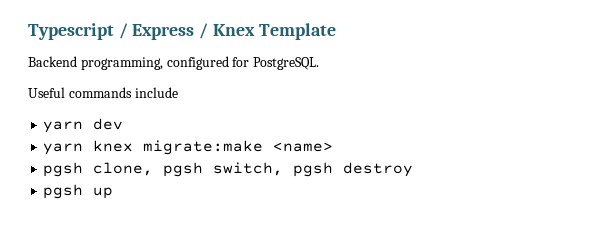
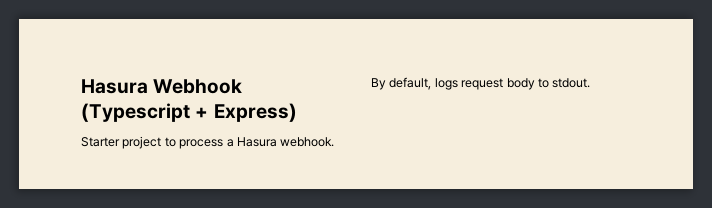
[28,23,336,40] [28,56,320,70] [28,87,178,98] [43,118,124,133] [43,140,334,155] [43,162,414,177] [43,184,114,199] Typescript / Express / Knex Template // Backend programming, configured for PostgreSQL. // Useful commands include // yarn dev // yarn knex migrate:make <name> // pgsh clone, pgsh switch, pgsh destroy // pgsh up -> [81,79,243,94] [81,103,297,122] [81,136,335,149] [371,77,591,90] Hasura Webhook (Typescript + Express) // Starter project to process a Hasura webhook. By default, logs request body to stdout.

